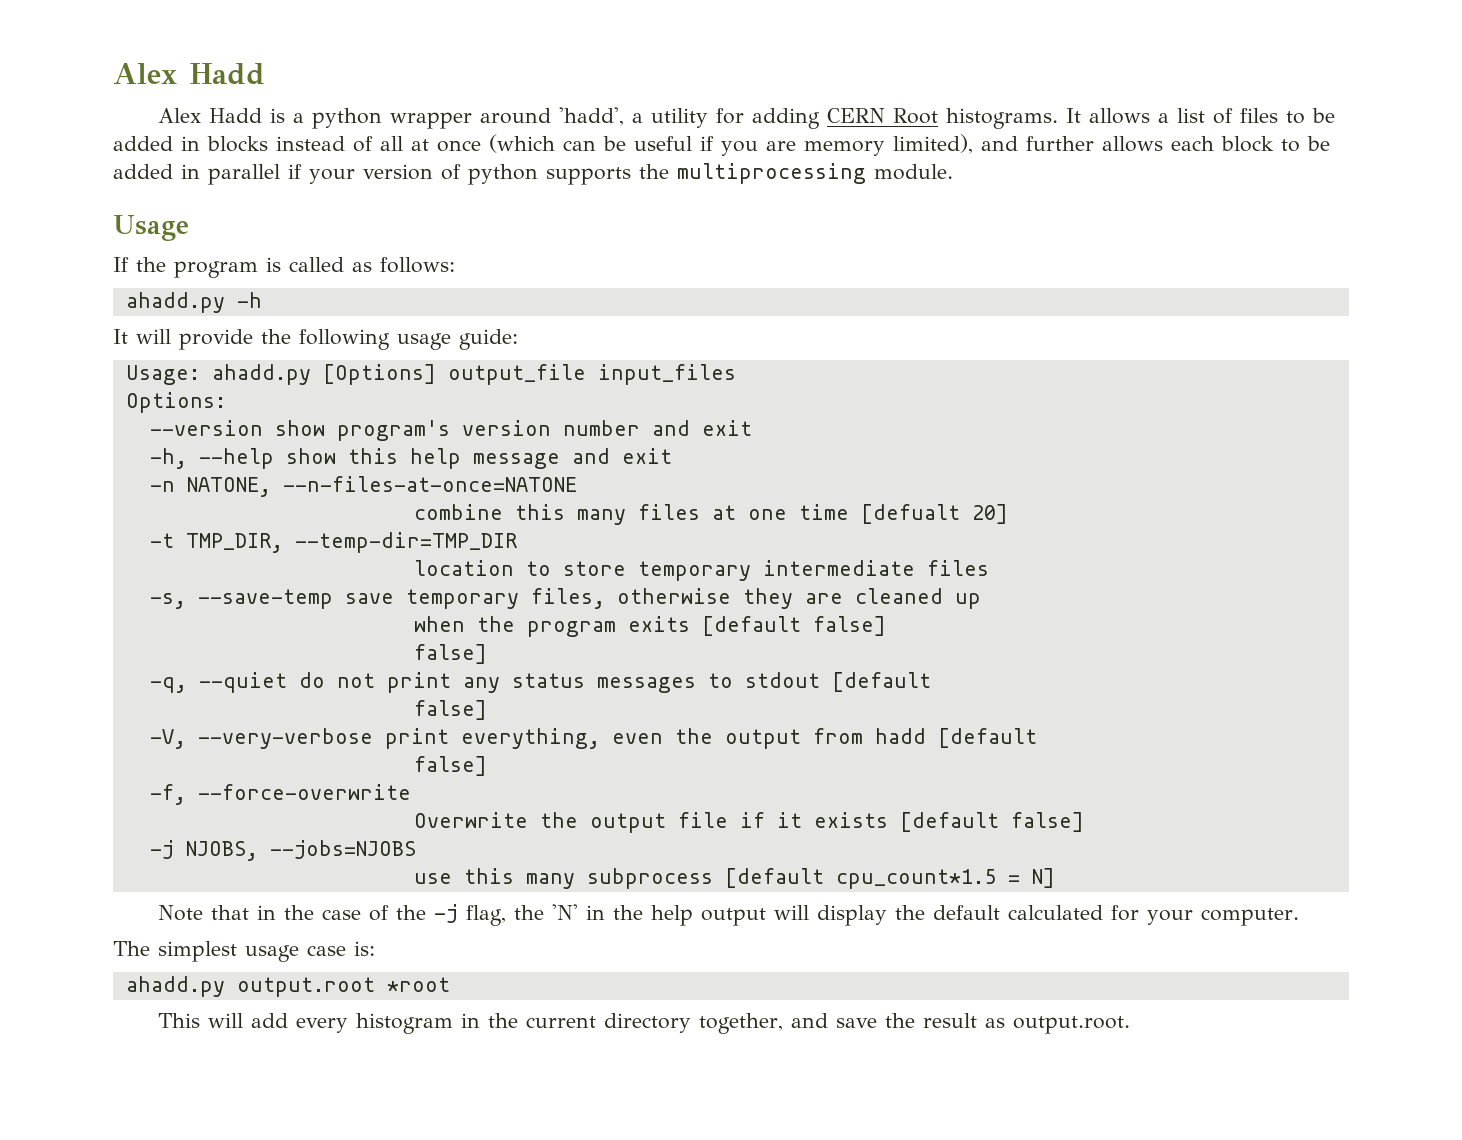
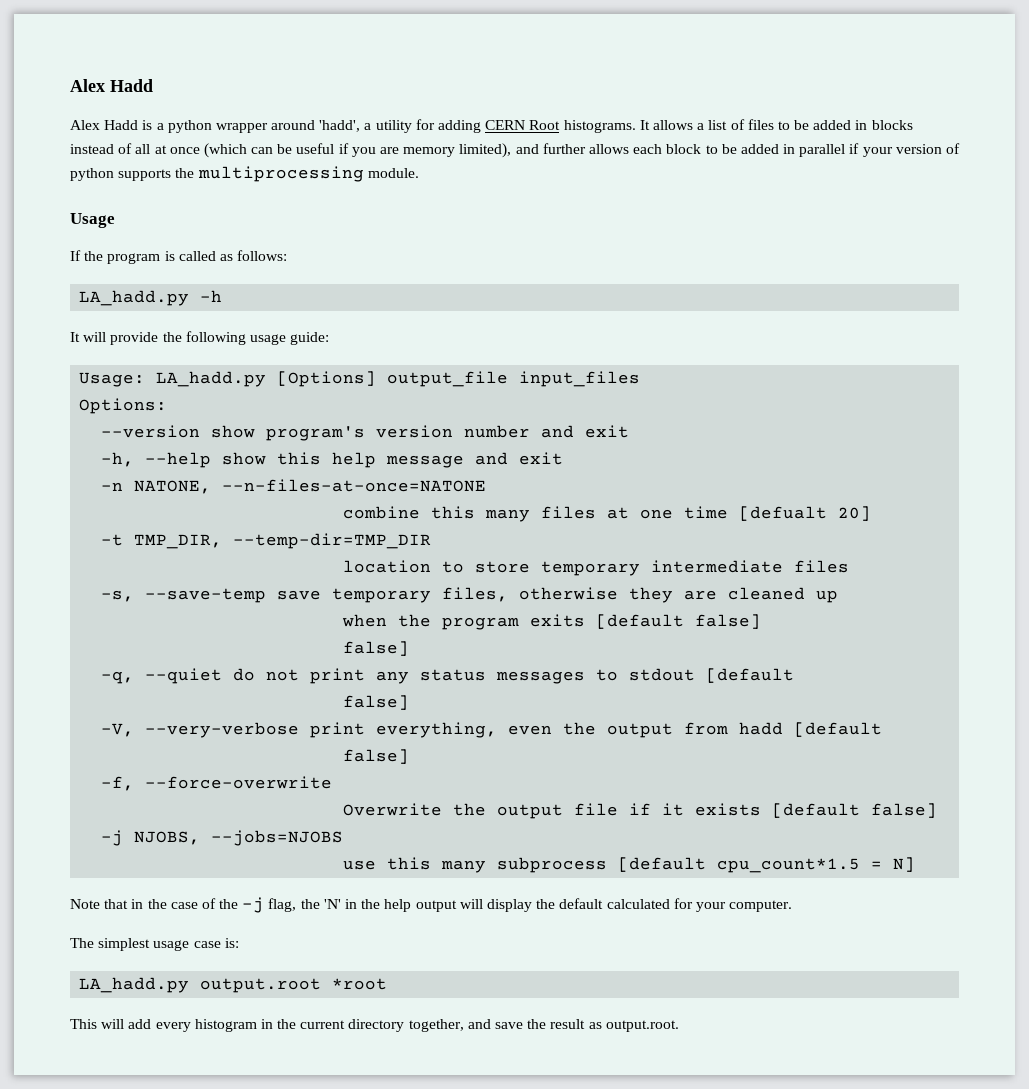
[125,292,225,313] ahadd.py -> [79,290,190,306] LA_hadd.py
[211,364,311,385] ahadd.py -> [156,371,267,387] LA_hadd.py
[125,976,225,997] ahadd.py -> [79,977,190,993] LA_hadd.py

